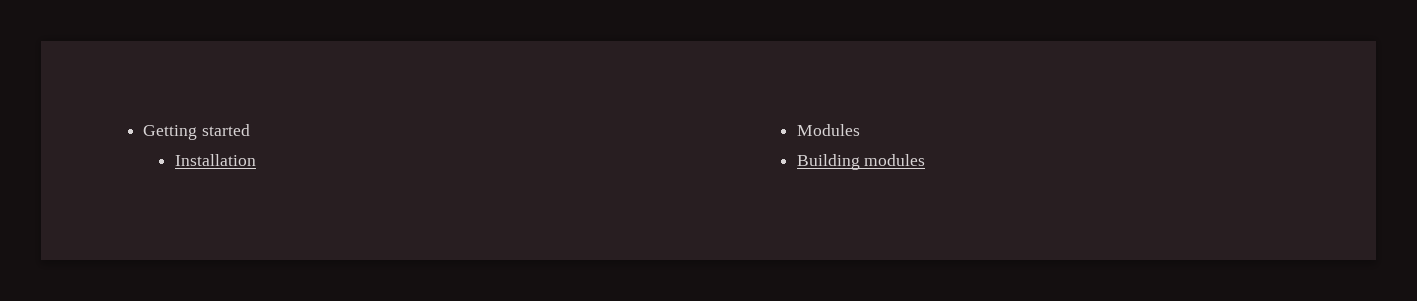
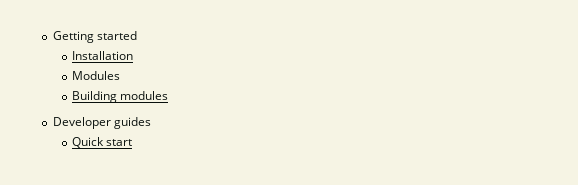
(926, 160) none -> [52,117,151,129] [72,137,133,148] // Developer guides // Quick start

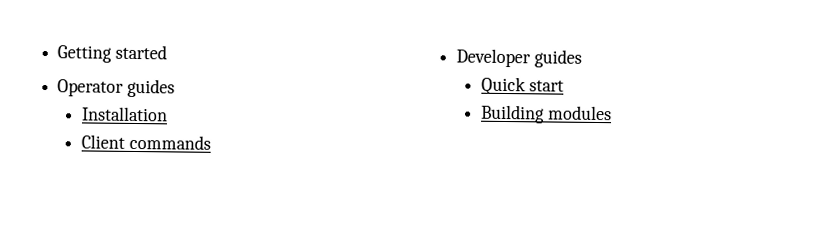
(137, 35) none -> [57,78,175,98] // Operator guides
[72,71,121,80] [72,91,169,103] Modules // Building modules -> [81,134,211,150] Client commands
(133, 142) none -> [481,104,612,124] // Building modules

